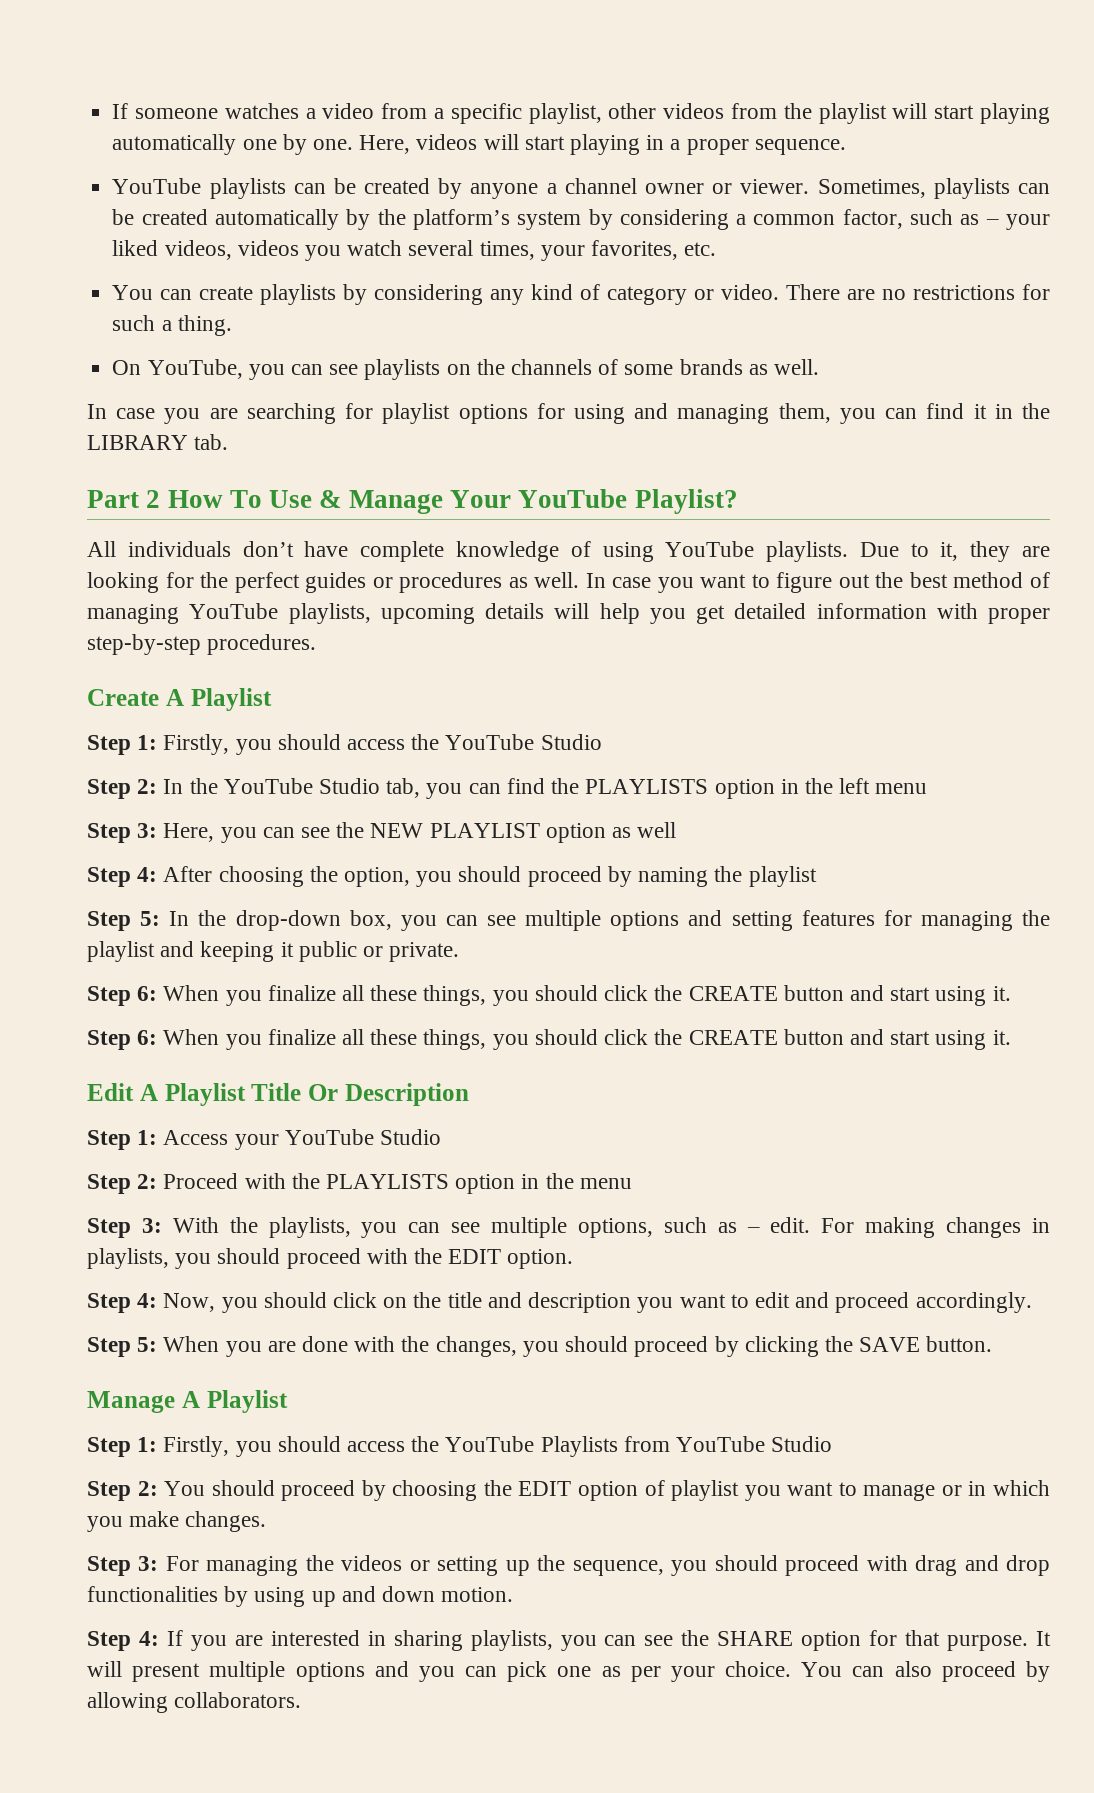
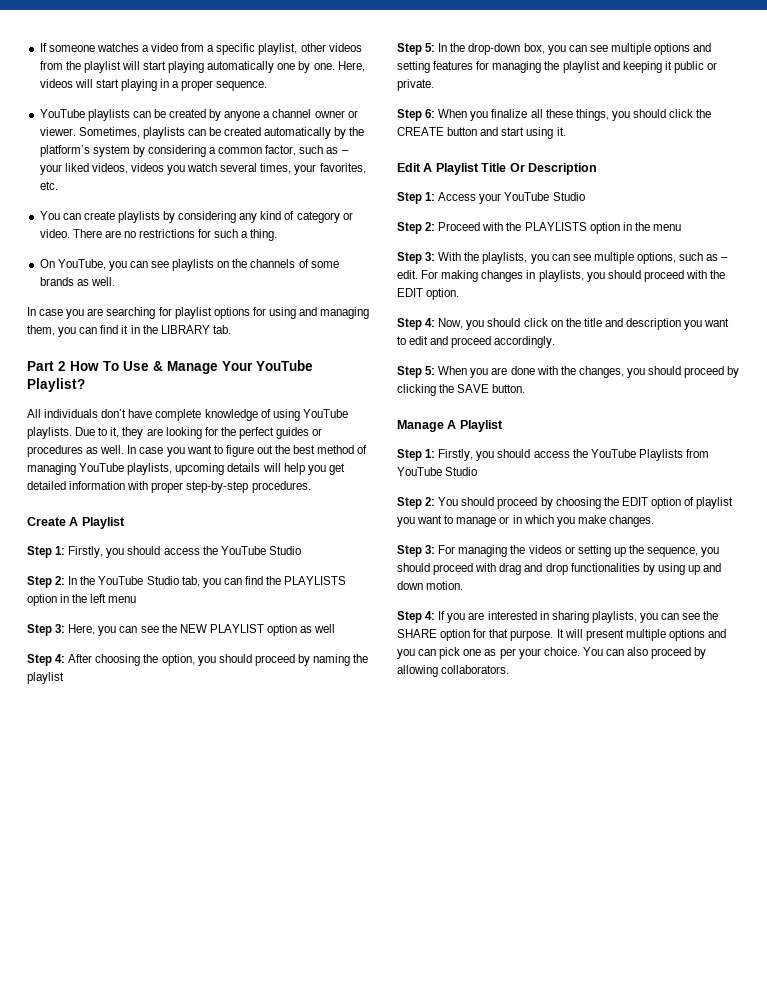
[87,1029,1011,1050] // Step 6: When you finalize all these things, you should click the CREATE button and start using it. -> (566, 131) none

